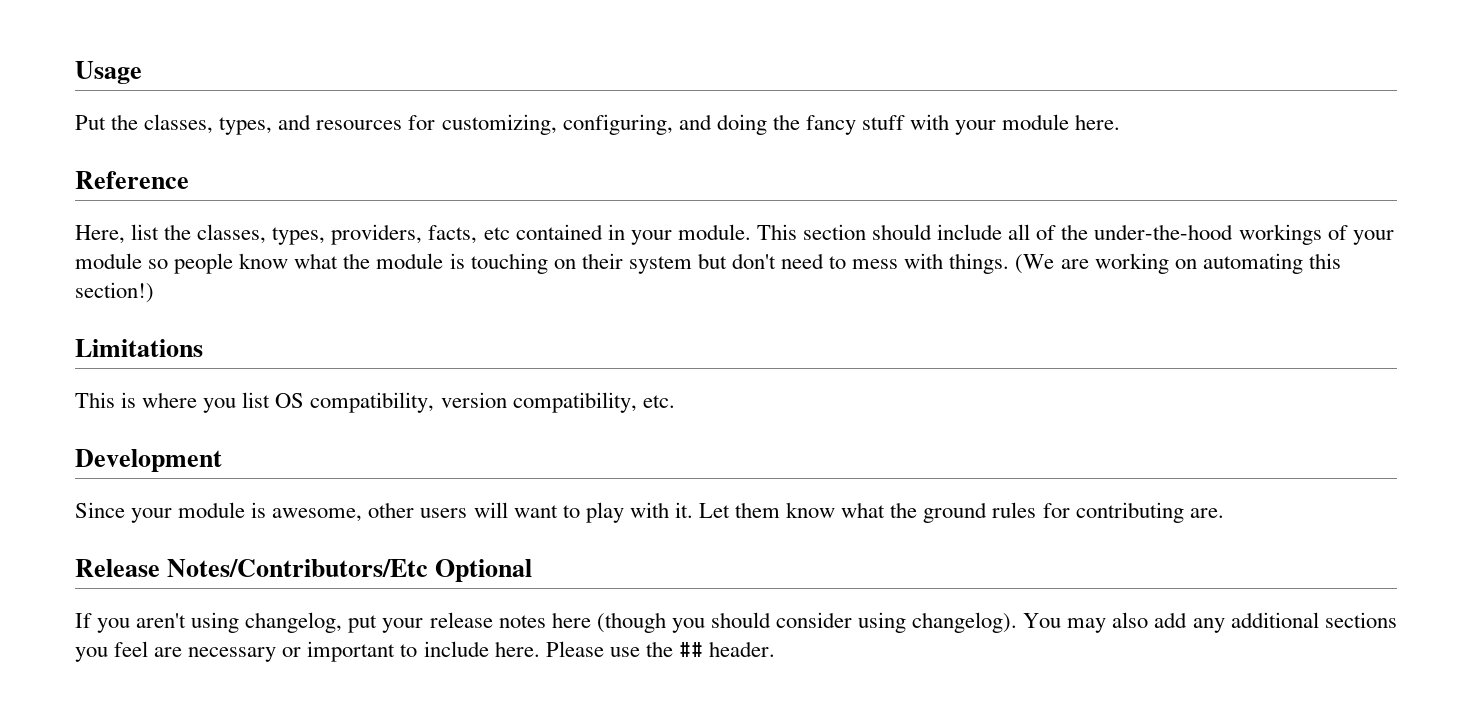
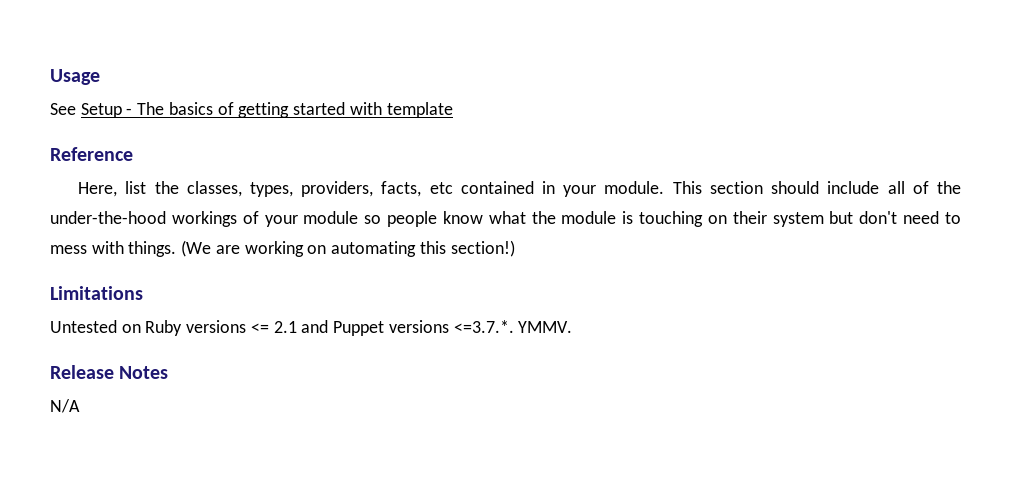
[75,114,1121,135] Put the classes, types, and resources for customizing, configuring, and doing the fancy stuff with your module here. -> [50,102,453,118] See Setup - The basics of getting started with template
[75,392,675,413] [75,449,222,472] [75,502,1224,523] [75,559,533,582] [75,612,1397,633] [75,641,775,662] This is where you list OS compatibility, version compatibility, etc. // Development // Since your module is awesome, other users will want to play with it. Let them know what the ground rules for contributing are. // Release Notes/Contributors/Etc Optional // If you aren't using changelog, put your release notes here (though you should consider using changelog). You may also add any additional sections you feel are necessary or important to include here. Please use the ## header. -> [50,320,573,336] [50,365,169,379] [50,399,80,413] Untested on Ruby versions <= 2.1 and Puppet versions <=3.7.*. YMMV. // Release Notes // N/A

